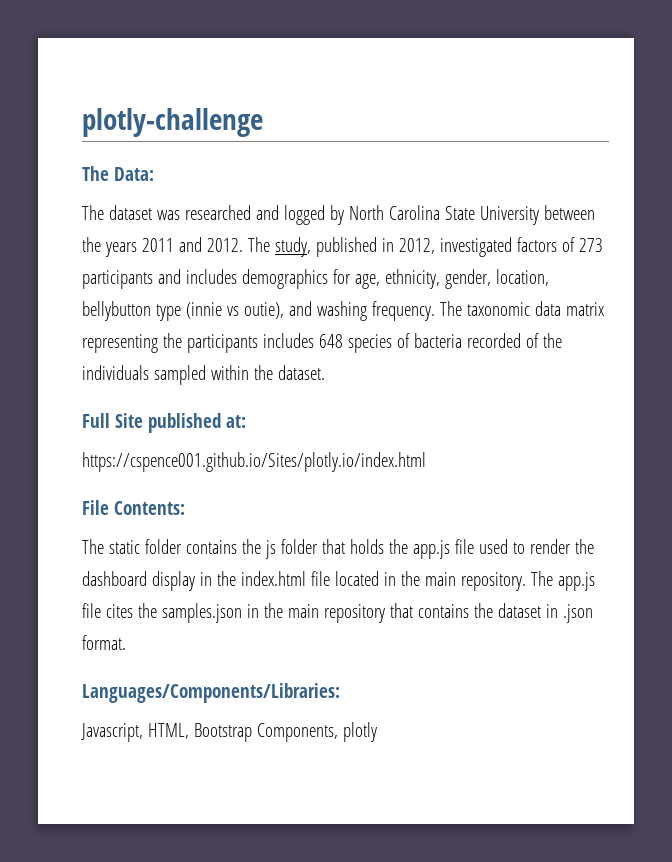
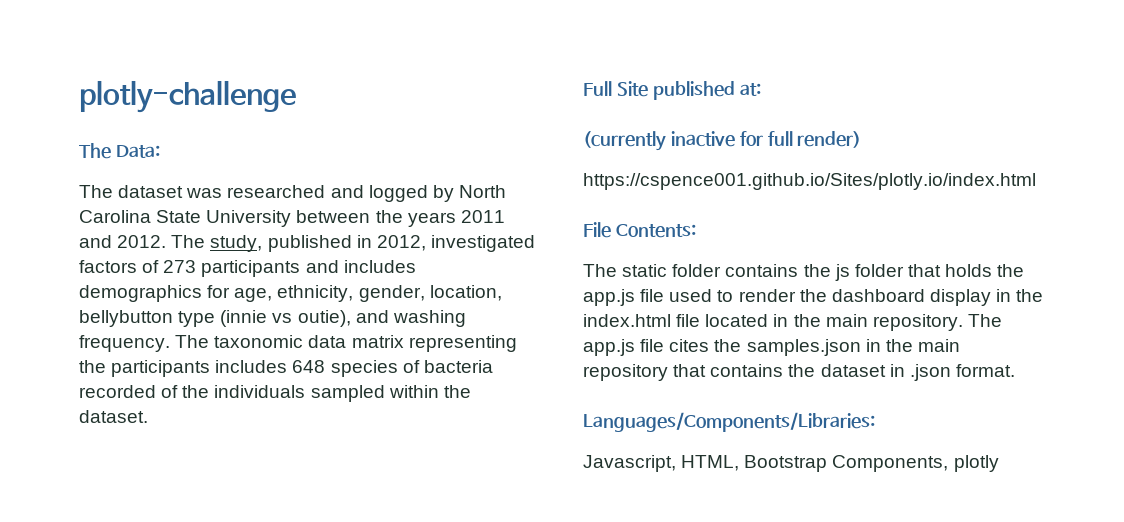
(246, 421) none -> [583,131,862,151] // (currently inactive for full render)

